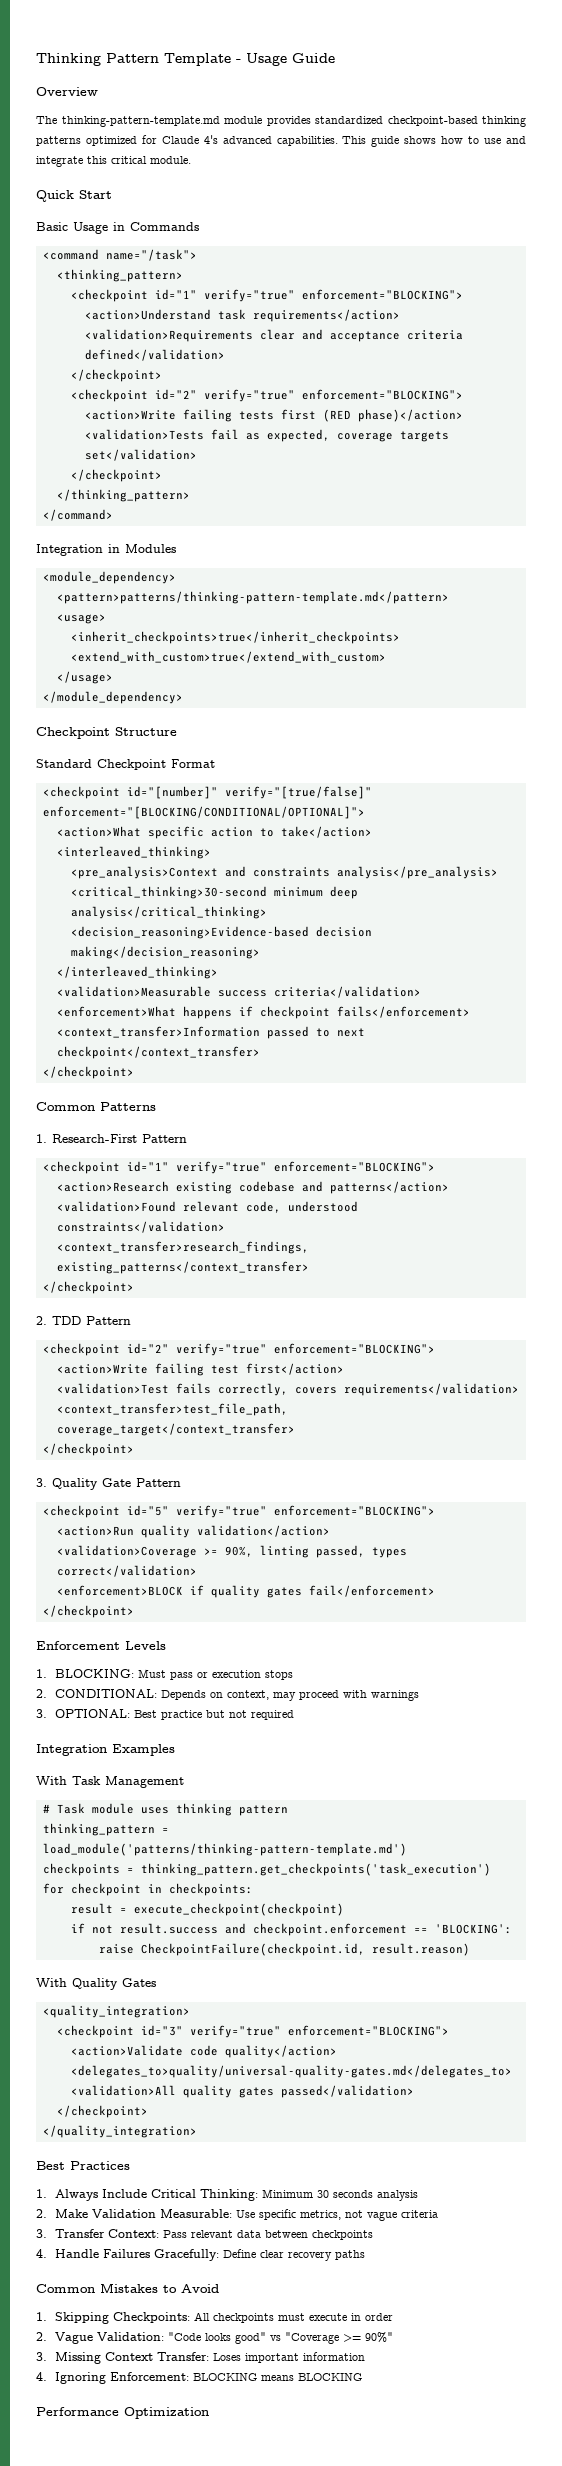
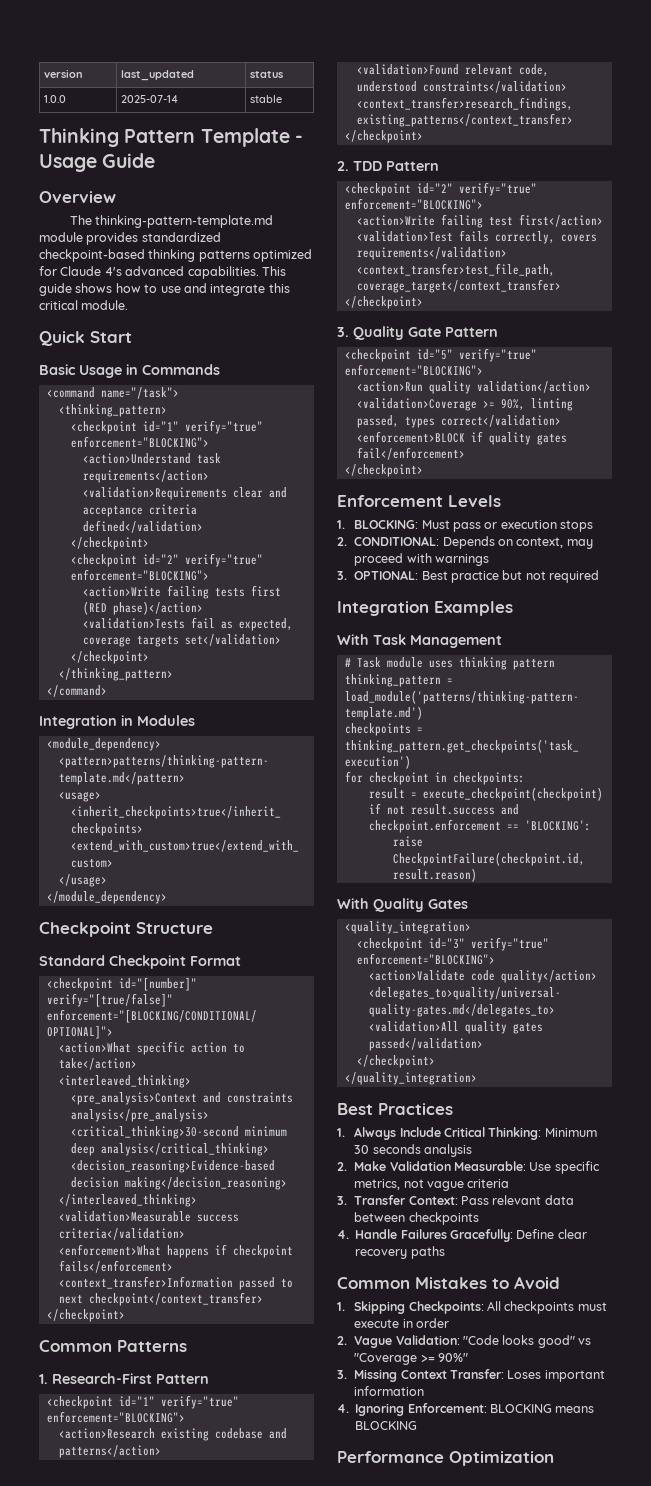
(36, 59) none -> [44,69,84,78] [121,70,195,81] [250,71,284,78] [44,95,67,103] [121,95,179,103] [250,95,283,103] version | last_updated | status // 1.0.0 | 2025-07-14 | stable //

